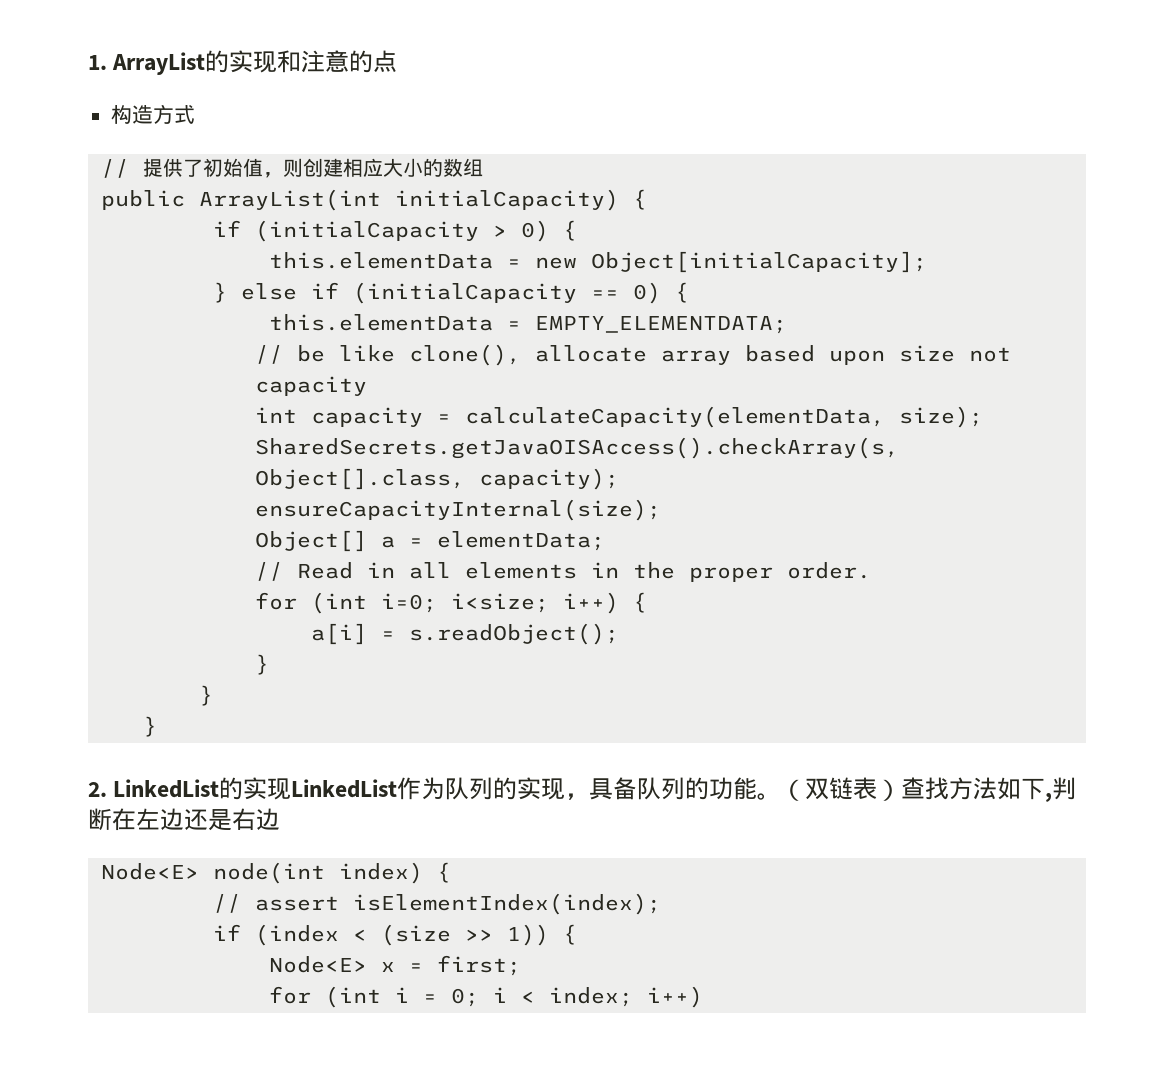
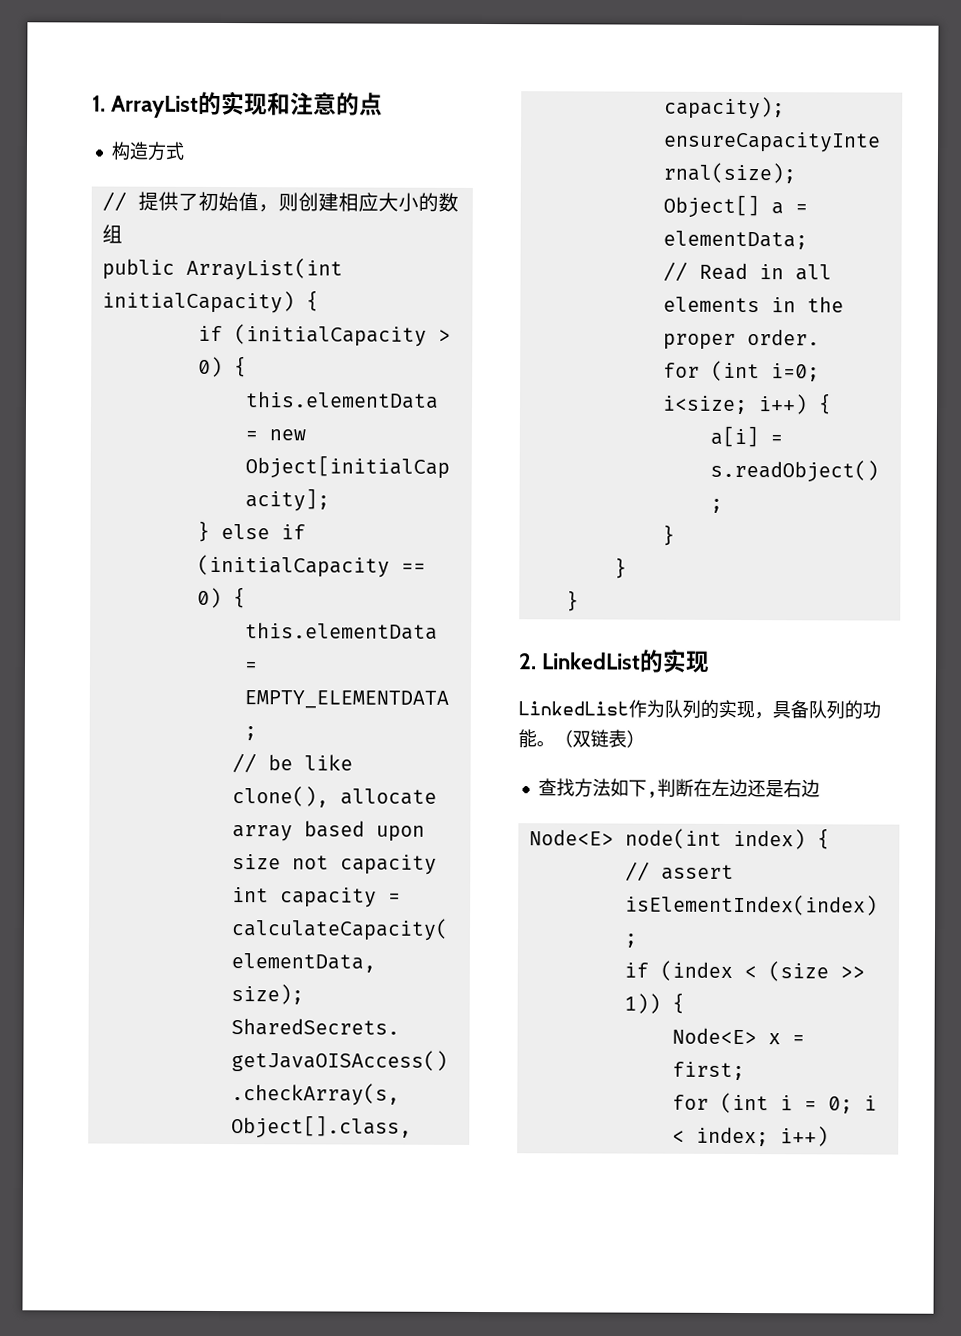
(292, 789) none -> (711, 661) //
(902, 790) none -> (645, 738) //

